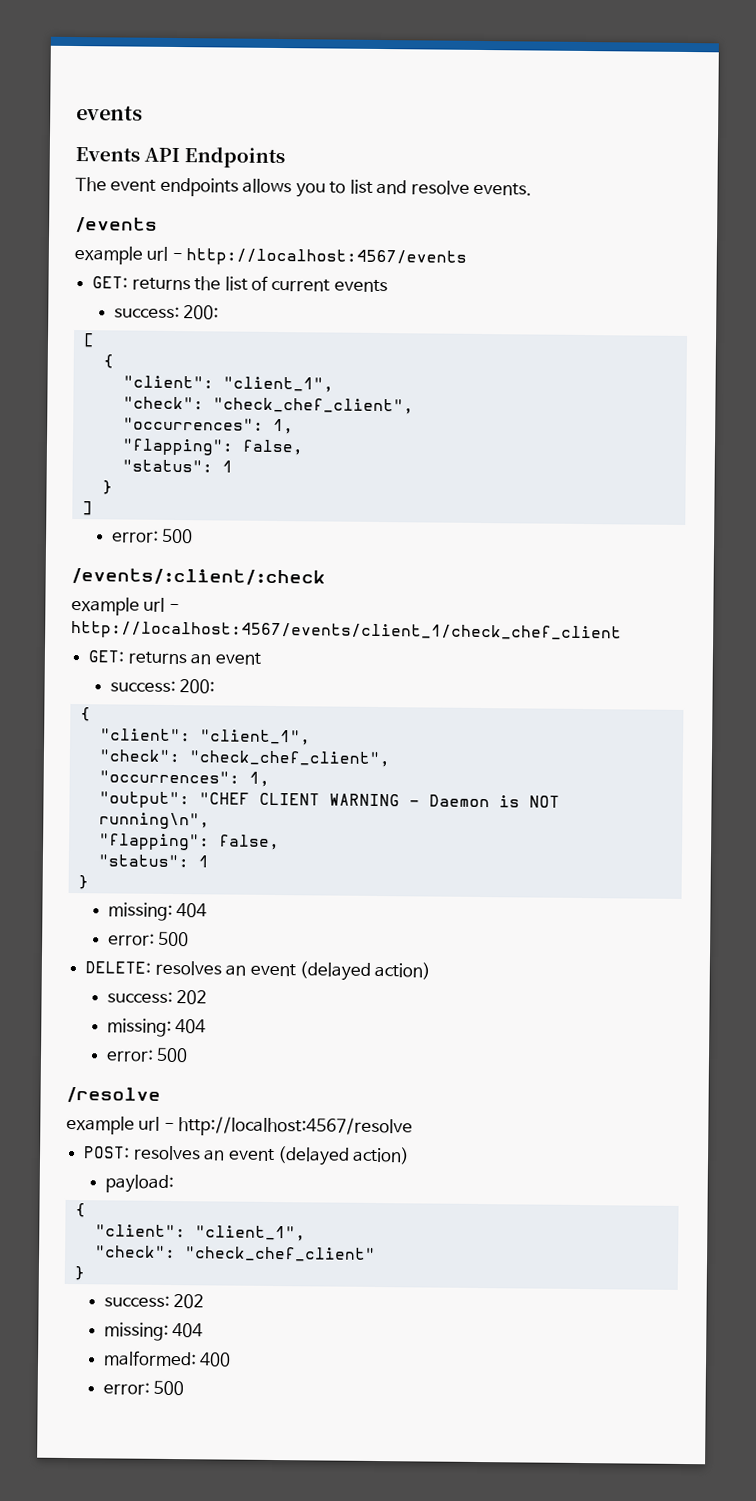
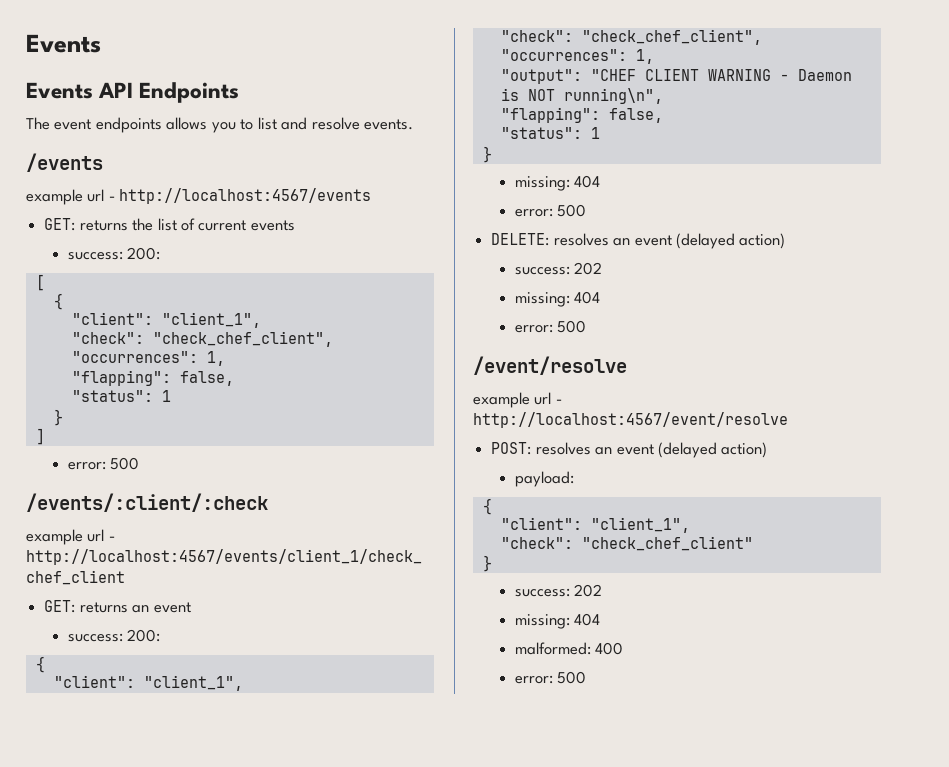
[76,105,143,121] events -> [26,34,101,53] Events
[66,1086,161,1103] [66,1115,414,1138] /resolve // example url - http://localhost:4567/resolve -> [473,356,627,375] [473,392,562,408] [473,412,788,428] /event/resolve // example url - http://localhost:4567/event/resolve

